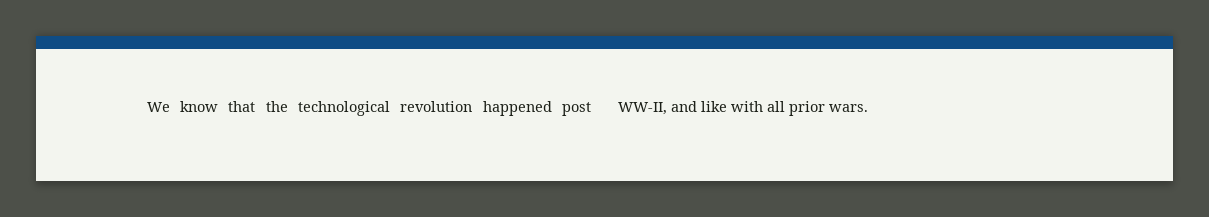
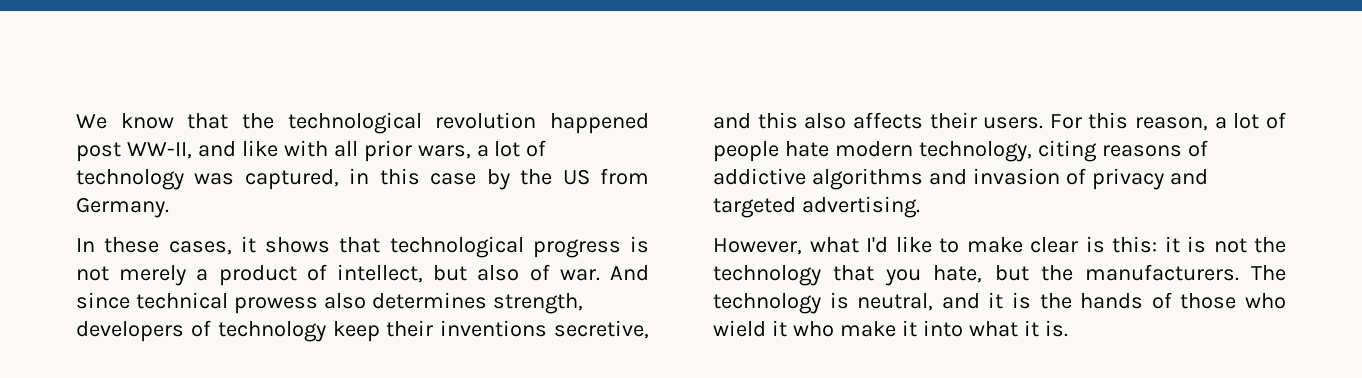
[829,104,868,112] wars. -> [417,140,547,159] [76,168,650,190] [76,197,169,218] [76,236,649,258] [76,264,649,286] [76,292,583,314] [76,320,649,342] [713,112,1286,131] [713,140,1208,162] [713,168,1208,190] [713,196,920,218] [713,236,1286,255] [713,264,1286,286] [713,292,1286,314] [713,320,1068,337] wars, a lot of technology was captured, in this case by the US from Germany. // In these cases, it shows that technological progress is not merely a product of intellect, but also of war. And since technical prowess also determines strength, developers of technology keep their inventions secretive, and this also affects their users. For this reason, a lot of people hate modern technology, citing reasons of addictive algorithms and invasion of privacy and targeted advertising. // However, what I'd like to make clear is this: it is not the technology that you hate, but the manufacturers. The technology is neutral, and it is the hands of those who wield it who make it into what it is.

